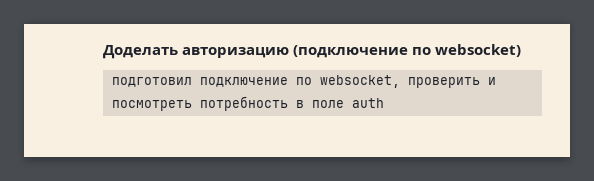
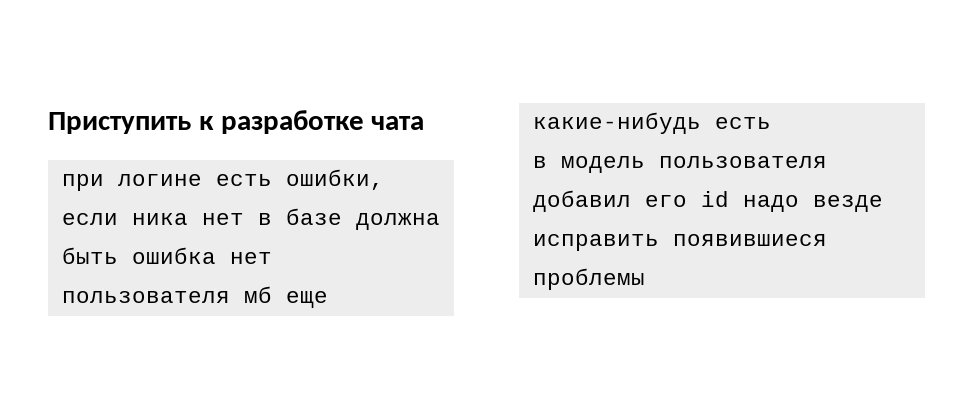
[103,44,522,59] [111,75,496,88] [111,96,384,111] Доделать авторизацию (подключение по websocket) // подготовил подключение по websocket, проверить и посмотреть потребность в поле auth -> [48,110,425,134] [61,169,384,191] [61,208,440,230] [61,247,272,264] [61,286,328,308] [532,112,771,134] [532,156,827,173] [532,190,883,212] [532,234,827,251] [532,268,645,290] Приступить к разработке чата // при логине есть ошибки, если ника нет в базе должна быть ошибка нет пользователя мб еще какие-нибудь есть // в модель пользователя добавил его id надо везде исправить появившиеся проблемы

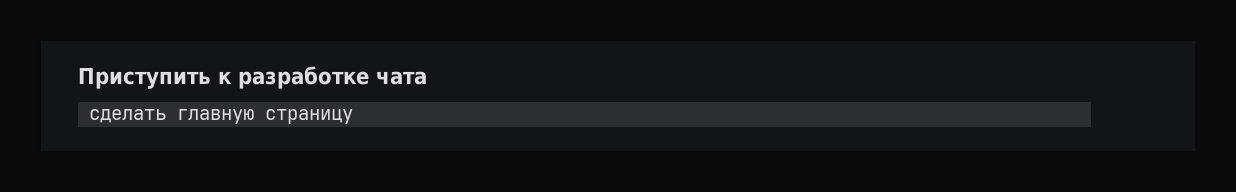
[61,169,384,191] [61,208,440,230] [61,247,272,264] [61,286,328,308] [532,112,771,134] [532,156,827,173] [532,190,883,212] [532,234,827,251] [532,268,645,290] при логине есть ошибки, если ника нет в базе должна быть ошибка нет пользователя мб еще какие-нибудь есть // в модель пользователя добавил его id надо везде исправить появившиеся проблемы -> [89,109,354,124] сделать главную страницу

